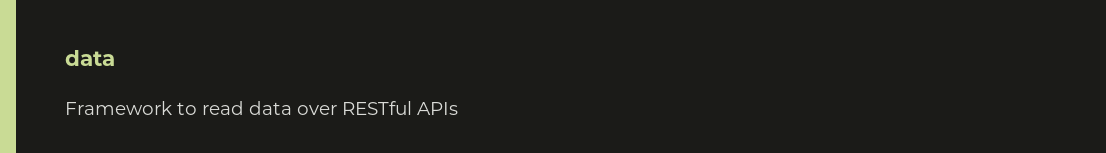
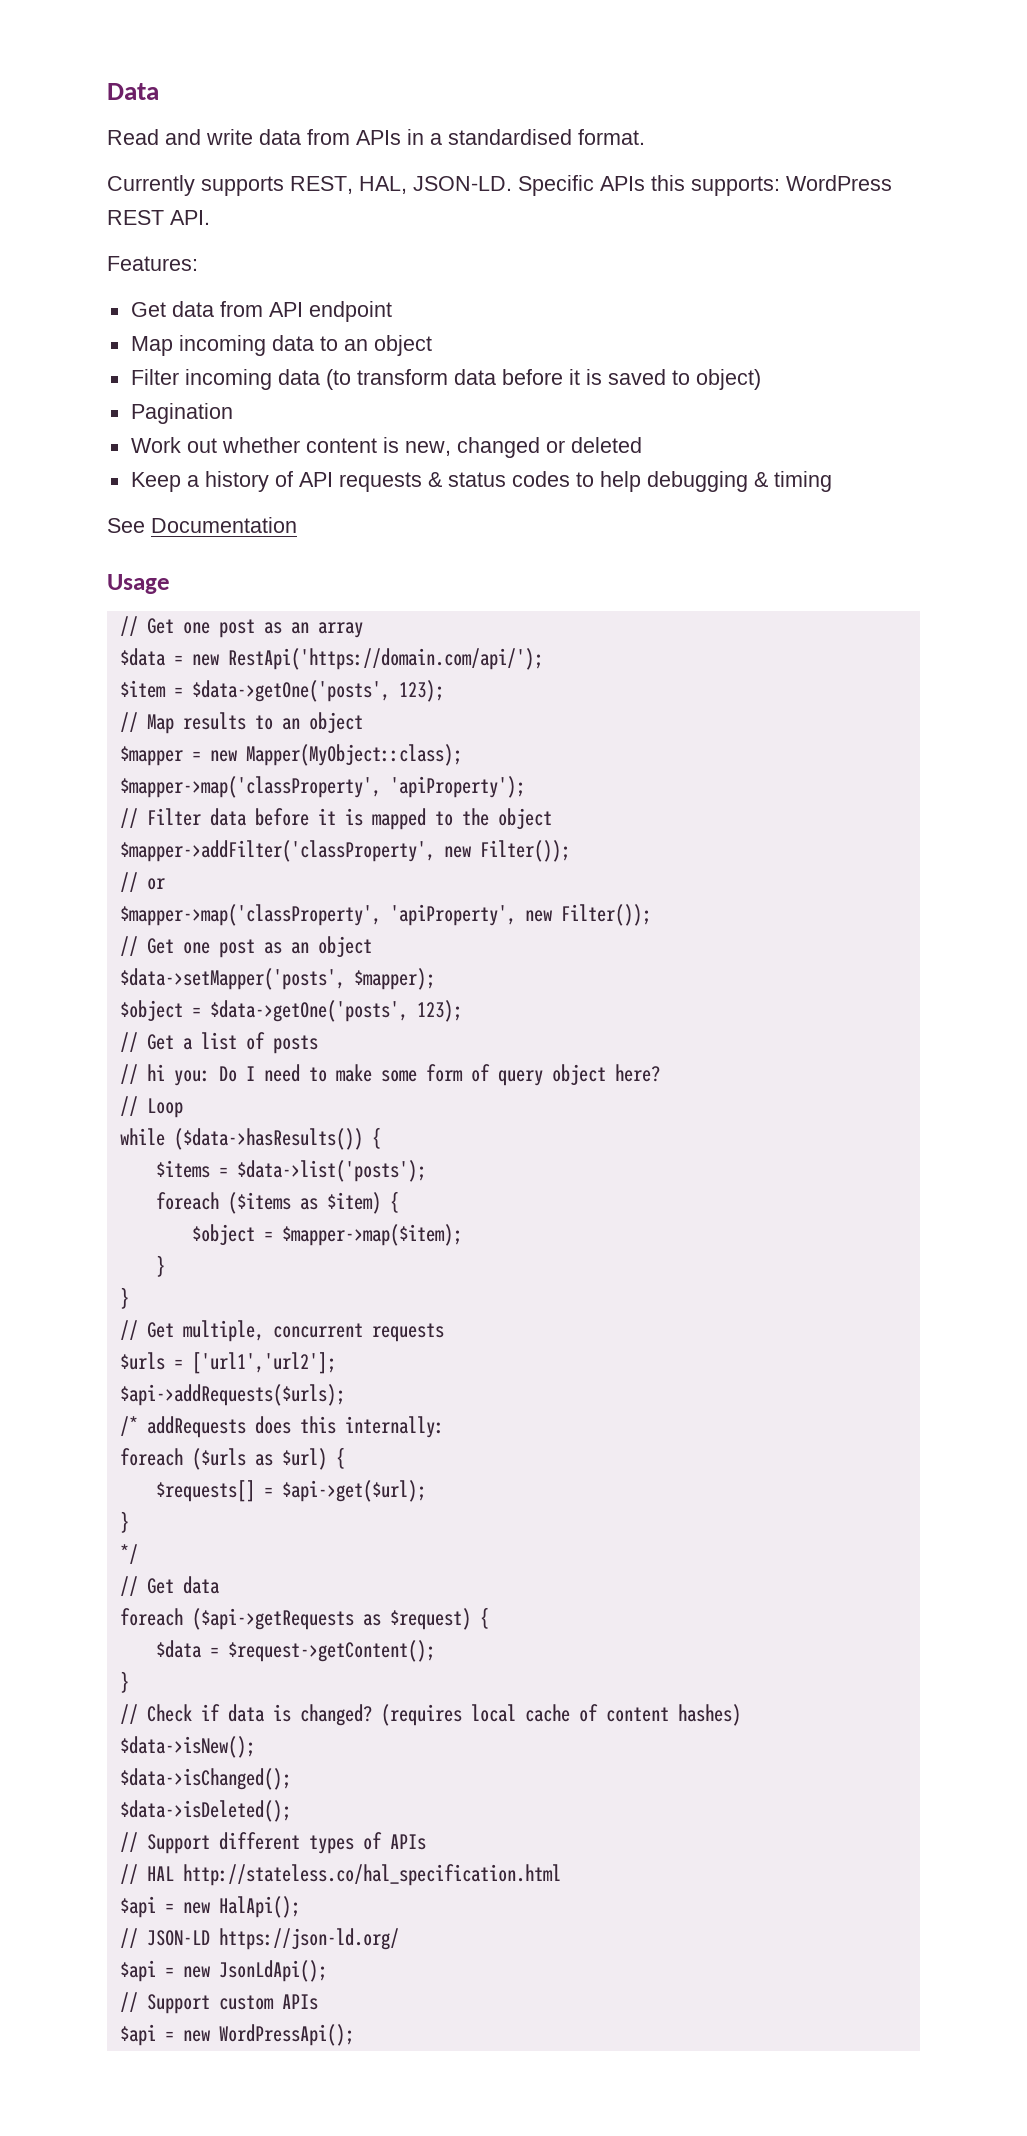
[65,50,115,66] [65,101,458,115] data // Framework to read data over RESTful APIs -> [107,83,159,100] [107,129,645,145] [107,175,892,196] [107,210,210,225] [107,256,198,271] [130,301,392,322] [130,335,432,356] [130,369,761,390] [130,403,233,424] [130,437,642,458] [130,471,832,492] [107,517,297,533] [107,574,170,594] [119,616,363,638] [119,648,543,670] [119,680,444,702] [119,712,363,734] [119,744,462,766] [119,776,525,798] [119,808,552,830] [119,840,570,862] [119,872,165,892] [119,904,651,926] [119,936,372,958] [119,968,435,990] [119,1000,462,1022] [119,1032,318,1054] [119,1064,660,1086] [119,1096,183,1118] [119,1127,381,1150] [155,1160,426,1182] [155,1191,399,1214] [191,1224,462,1246] [155,1255,165,1277] [119,1287,129,1309] [119,1320,444,1342] [119,1352,336,1374] [119,1384,345,1406] [119,1416,444,1438] [119,1447,345,1470] [155,1480,426,1502] [119,1511,129,1533] [119,1544,138,1564] [119,1576,220,1596] [119,1607,489,1630] [155,1640,435,1662] [119,1671,129,1693] [119,1704,741,1726] [119,1736,255,1758] [119,1768,291,1790] [119,1800,291,1822] [119,1832,426,1854] [119,1864,561,1886] [119,1896,300,1918] [119,1928,399,1950] [119,1960,327,1982] [119,1992,318,2014] [119,2024,354,2046] Data // Read and write data from APIs in a standardised format. // Currently supports REST, HAL, JSON-LD. Specific APIs this supports: WordPress REST API. // Features: // Get data from API endpoint // Map incoming data to an object // Filter incoming data (to transform data before it is saved to object) // Pagination // Work out whether content is new, changed or deleted // Keep a history of API requests & status codes to help debugging & timing // See Documentation // Usage // // Get one post as an array // $data = new RestApi('https://domain.com/api/'); // $item = $data->getOne('posts', 123); // // Map results to an object // $mapper = new Mapper(MyObject::class); // $mapper->map('classProperty', 'apiProperty'); // // Filter data before it is mapped to the object // $mapper->addFilter('classProperty', new Filter()); // // or // $mapper->map('classProperty', 'apiProperty', new Filter()); // // Get one post as an object // $data->setMapper('posts', $mapper); // $object = $data->getOne('posts', 123); // // Get a list of posts // // hi you: Do I need to make some form of query object here? // // Loop // while ($data->hasResults()) { // $items = $data->list('posts'); // foreach ($items as $item) { // $object = $mapper->map($item); // } // } // // Get multiple, concurrent requests // $urls = ['url1','url2']; // $api->addRequests($urls); // /* addRequests does this internally: // foreach ($urls as $url) { // $requests[] = $api->get($url); // } // */ // // Get data // foreach ($api->getRequests as $request) { // $data = $request->getContent(); // } // // Check if data is changed? (requires local cache of content hashes) // $data->isNew(); // $data->isChanged(); // $data->isDeleted(); // // Support different types of APIs // // HAL http://stateless.co/hal_specification.html // $api = new HalApi(); // // JSON-LD https://json-ld.org/ // $api = new JsonLdApi(); // // Support custom APIs // $api = new WordPressApi();

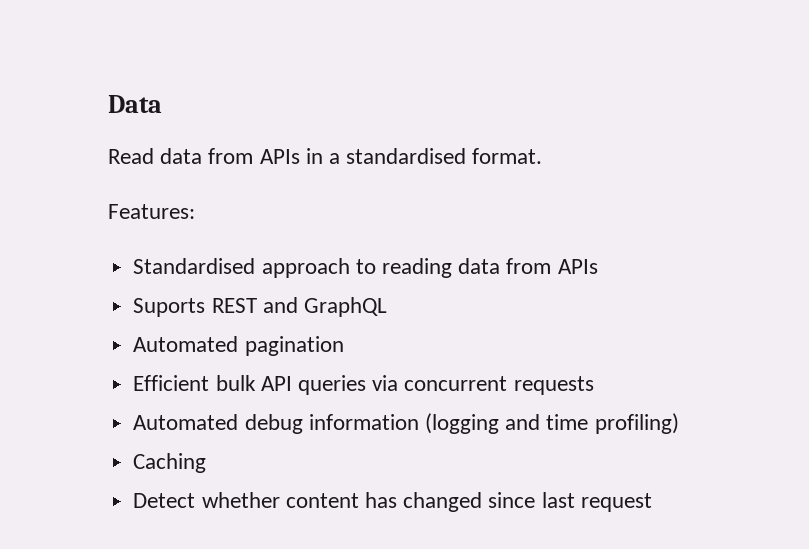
[165,129,253,145] and write -> (154, 156) none
[107,175,892,196] [107,210,210,225] [107,256,198,271] [130,301,392,322] [130,335,432,356] [130,369,761,390] [130,403,233,424] [130,437,642,458] [130,471,832,492] [107,517,297,533] [107,574,170,594] [119,616,363,638] [119,648,543,670] [119,680,444,702] [119,712,363,734] [119,744,462,766] [119,776,525,798] [119,808,552,830] [119,840,570,862] [119,872,165,892] [119,904,651,926] [119,936,372,958] [119,968,435,990] [119,1000,462,1022] [119,1032,318,1054] [119,1064,660,1086] [119,1096,183,1118] [119,1127,381,1150] [155,1160,426,1182] [155,1191,399,1214] [191,1224,462,1246] [155,1255,165,1277] [119,1287,129,1309] [119,1320,444,1342] [119,1352,336,1374] [119,1384,345,1406] [119,1416,444,1438] [119,1447,345,1470] [155,1480,426,1502] [119,1511,129,1533] [119,1544,138,1564] [119,1576,220,1596] [119,1607,489,1630] [155,1640,435,1662] [119,1671,129,1693] [119,1704,741,1726] [119,1736,255,1758] [119,1768,291,1790] [119,1800,291,1822] [119,1832,426,1854] [119,1864,561,1886] [119,1896,300,1918] [119,1928,399,1950] [119,1960,327,1982] [119,1992,318,2014] [119,2024,354,2046] Currently supports REST, HAL, JSON-LD. Specific APIs this supports: WordPress REST API. // Features: // Get data from API endpoint // Map incoming data to an object // Filter incoming data (to transform data before it is saved to object) // Pagination // Work out whether content is new, changed or deleted // Keep a history of API requests & status codes to help debugging & timing // See Documentation // Usage // // Get one post as an array // $data = new RestApi('https://domain.com/api/'); // $item = $data->getOne('posts', 123); // // Map results to an object // $mapper = new Mapper(MyObject::class); // $mapper->map('classProperty', 'apiProperty'); // // Filter data before it is mapped to the object // $mapper->addFilter('classProperty', new Filter()); // // or // $mapper->map('classProperty', 'apiProperty', new Filter()); // // Get one post as an object // $data->setMapper('posts', $mapper); // $object = $data->getOne('posts', 123); // // Get a list of posts // // hi you: Do I need to make some form of query object here? // // Loop // while ($data->hasResults()) { // $items = $data->list('posts'); // foreach ($items as $item) { // $object = $mapper->map($item); // } // } // // Get multiple, concurrent requests // $urls = ['url1','url2']; // $api->addRequests($urls); // /* addRequests does this internally: // foreach ($urls as $url) { // $requests[] = $api->get($url); // } // */ // // Get data // foreach ($api->getRequests as $request) { // $data = $request->getContent(); // } // // Check if data is changed? (requires local cache of content hashes) // $data->isNew(); // $data->isChanged(); // $data->isDeleted(); // // Support different types of APIs // // HAL http://stateless.co/hal_specification.html // $api = new HalApi(); // // JSON-LD https://json-ld.org/ // $api = new JsonLdApi(); // // Support custom APIs // $api = new WordPressApi(); -> [108,204,195,219] [133,258,598,278] [133,297,387,317] [133,336,344,356] [133,375,594,395] [133,413,679,434] [133,453,207,473] [133,492,652,512] Features: // Standardised approach to reading data from APIs // Suports REST and GraphQL // Automated pagination // Efficient bulk API queries via concurrent requests // Automated debug information (logging and time profiling) // Caching // Detect whether content has changed since last request

